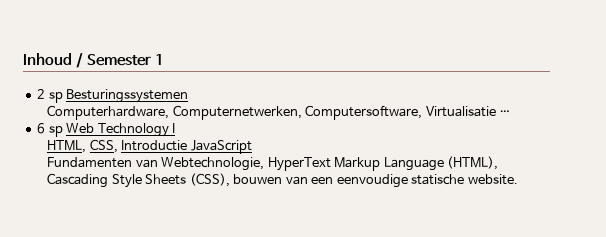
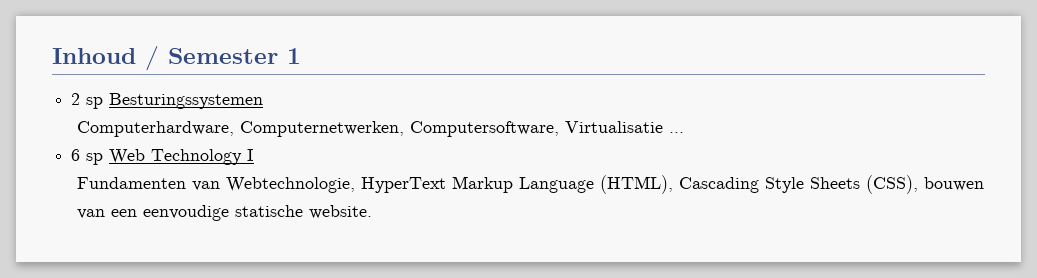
[47,139,252,154] // HTML, CSS, Introductie JavaScript -> (255, 155) none

